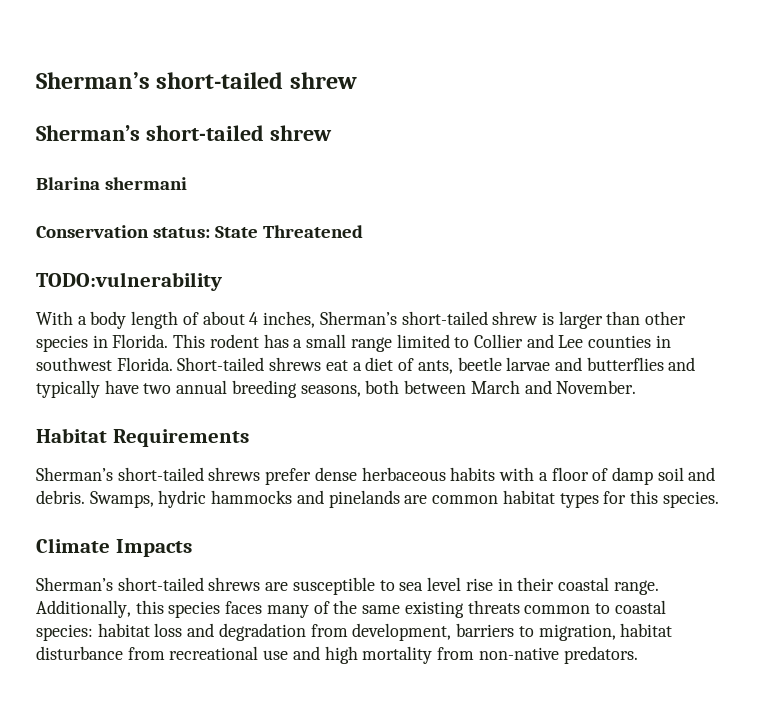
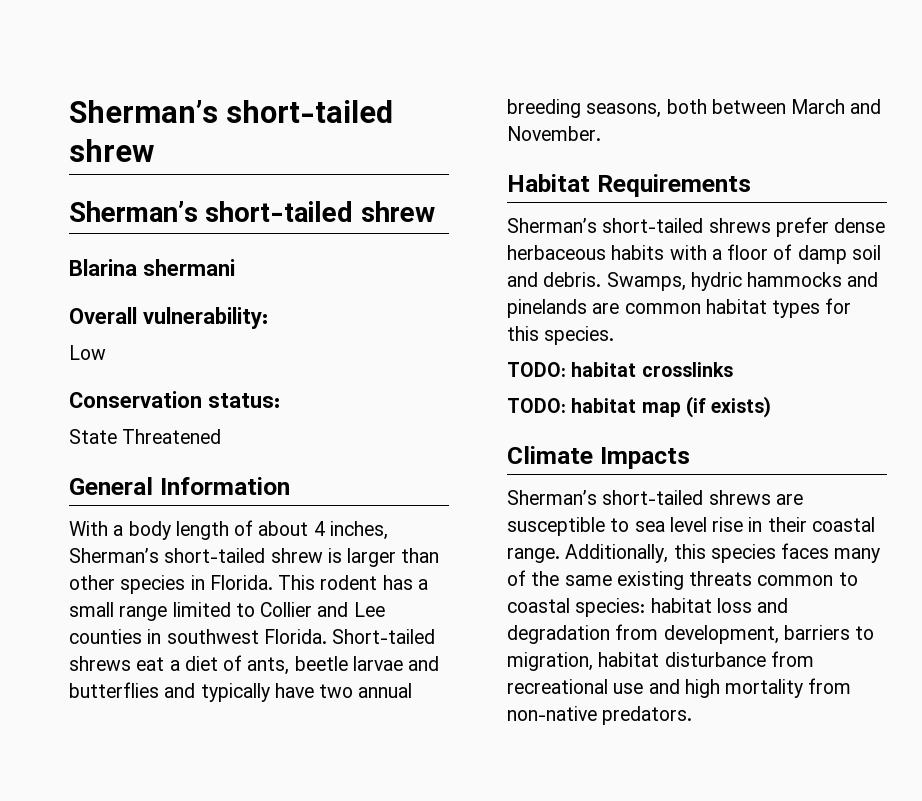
(188, 183) none -> [69,307,268,329] [69,345,106,360] // Overall vulnerability: // Low
(211, 232) none -> (280, 400) //
[36,272,222,291] TODO:vulnerability -> [69,477,290,495] General Information
(719, 499) none -> [507,362,733,377] [507,396,772,418] // TODO: habitat crosslinks // TODO: habitat map (if exists)

